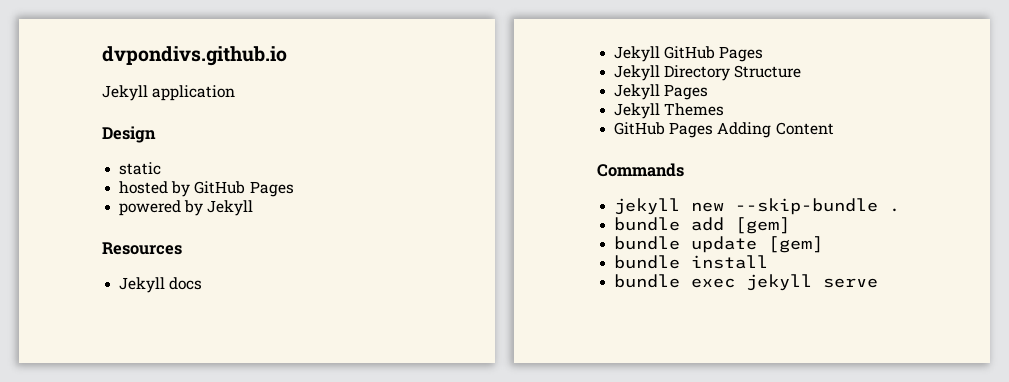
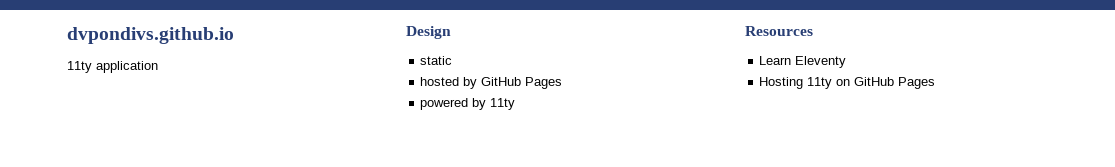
[102,85,148,101] Jekyll -> [67,61,92,73] 11ty
[207,200,254,216] Jekyll -> [490,98,516,110] 11ty
[119,277,203,293] [614,46,764,62] [614,65,802,81] [614,84,709,100] [614,103,725,119] [614,122,834,138] [597,163,684,177] [614,198,901,215] [614,217,791,234] [614,236,824,253] [614,255,769,269] [614,274,879,291] Jekyll docs // Jekyll GitHub Pages // Jekyll Directory Structure // Jekyll Pages // Jekyll Themes // GitHub Pages Adding Content // Commands // jekyll new --skip-bundle . // bundle add [gem] // bundle update [gem] // bundle install // bundle exec jekyll serve -> [759,56,847,68] [759,77,936,89] Learn Eleventy // Hosting 11ty on GitHub Pages

